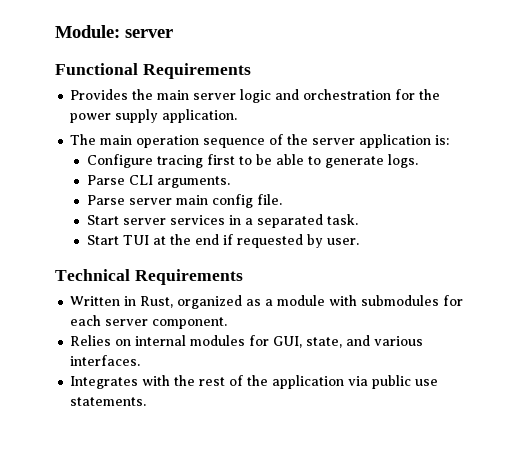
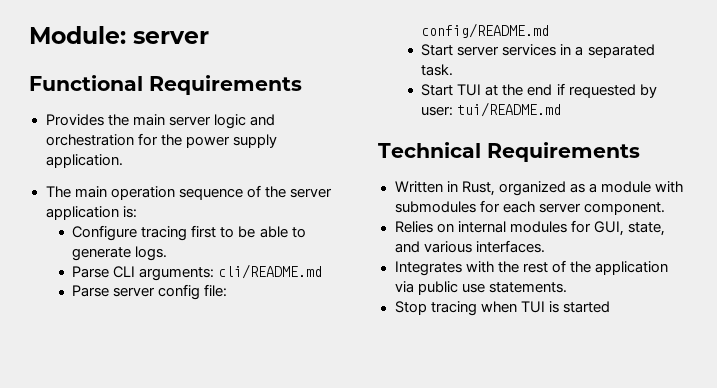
[156,176,230,188] arguments. -> [139,264,323,281] arguments: cli/README.md
[175,194,282,208] main config file. -> [158,284,228,300] [421,23,550,38] config file: config/README.md
[326,238,359,245] user. -> [421,102,562,117] user: tui/README.md
(147, 401) none -> [394,301,610,316] // Stop tracing when TUI is started

